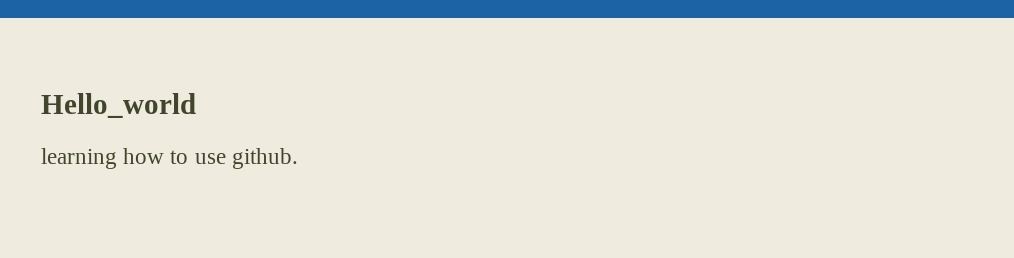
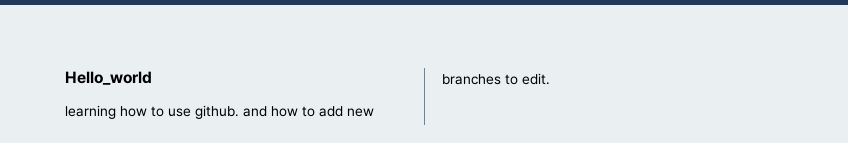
(298, 158) none -> [243,106,374,117] [442,73,550,85] and how to add new branches to edit.

